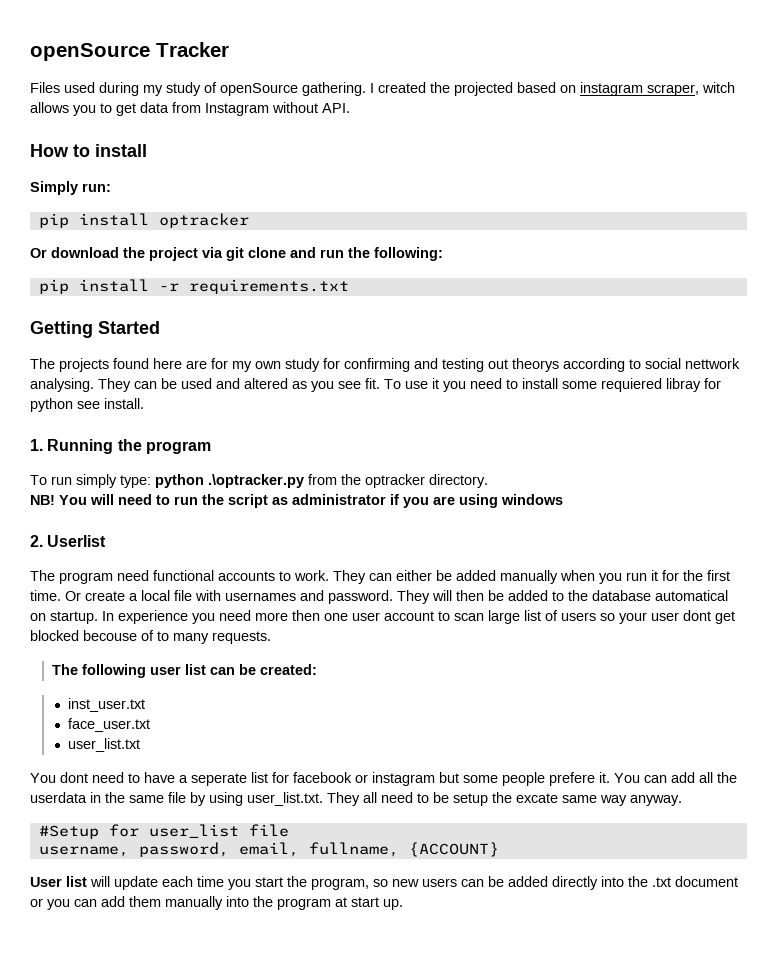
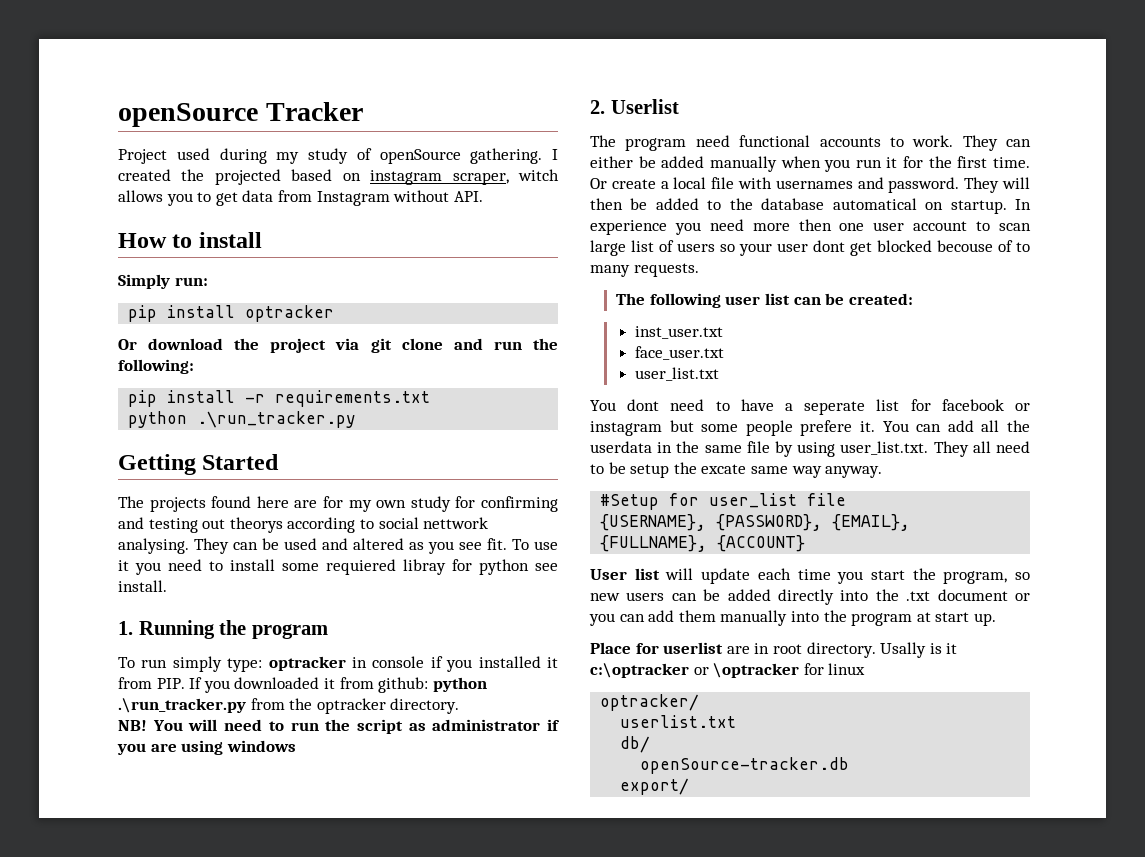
[30,82,60,93] Files -> [118,149,167,164] Project
(349, 286) none -> [128,411,357,428] // python .\run_tracker.py
[155,474,304,488] python .\optracker.py -> [268,656,558,672] [118,677,487,693] [118,698,246,713] optracker in console if you installed it from PIP. If you downloaded it from github: python .\run_tracker.py
[38,842,399,857] username, password, email, fullname, -> [600,514,911,531] [600,535,708,552] {USERNAME}, {PASSWORD}, {EMAIL}, {FULLNAME},
(403, 904) none -> [590,642,958,658] [590,663,866,678] [600,694,700,711] [620,715,737,728] [620,736,651,753] [640,757,850,774] [620,778,690,795] // Place for userlist are in root directory. Usally is it c:\optracker or \optracker for linux // optracker/ // userlist.txt // db/ // openSource-tracker.db // export/

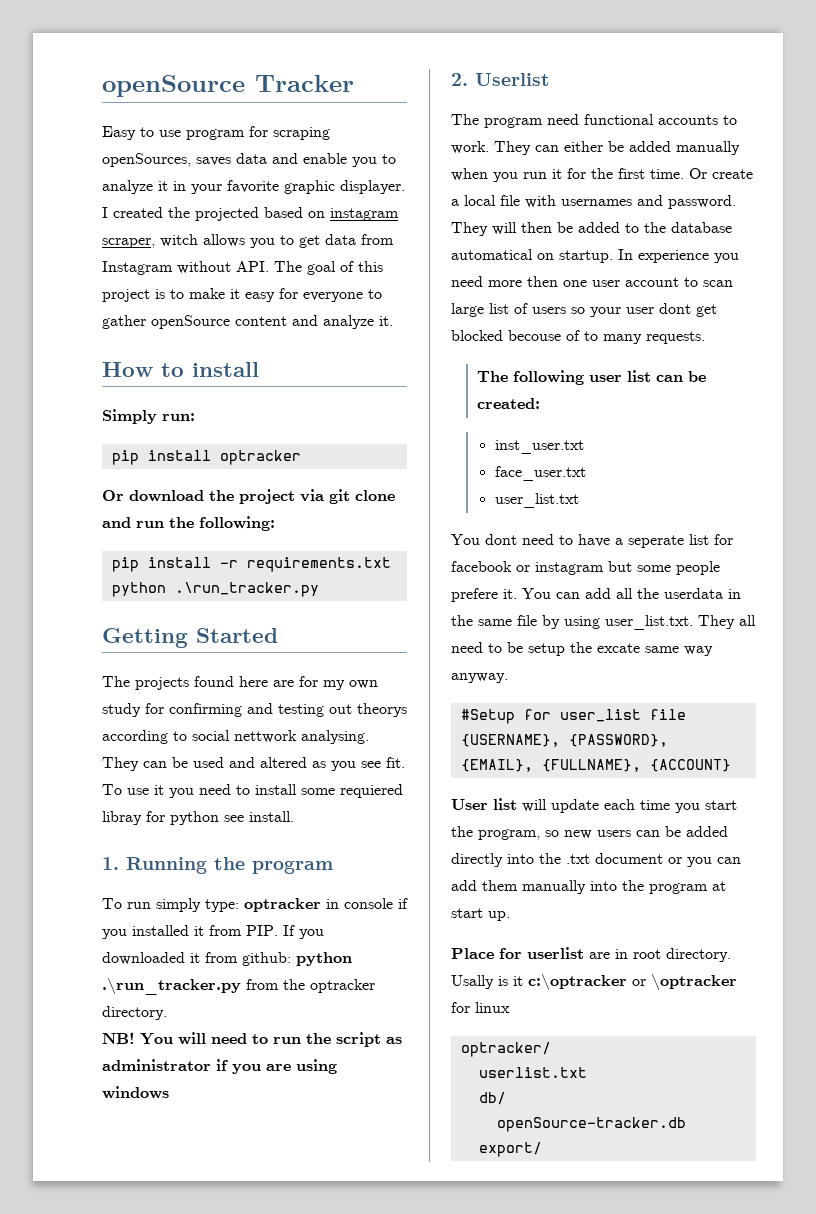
[118,148,543,164] Project used during my study of openSource gathering. -> [102,126,330,140] [102,153,396,167] [102,180,405,194] Easy to use program for scraping openSources, saves data and enable you to analyze it in your favorite graphic displayer.
(483, 196) none -> [274,261,383,275] [102,288,382,302] [102,315,393,329] The goal of this project is to make it easy for everyone to gather openSource content and analyze it.

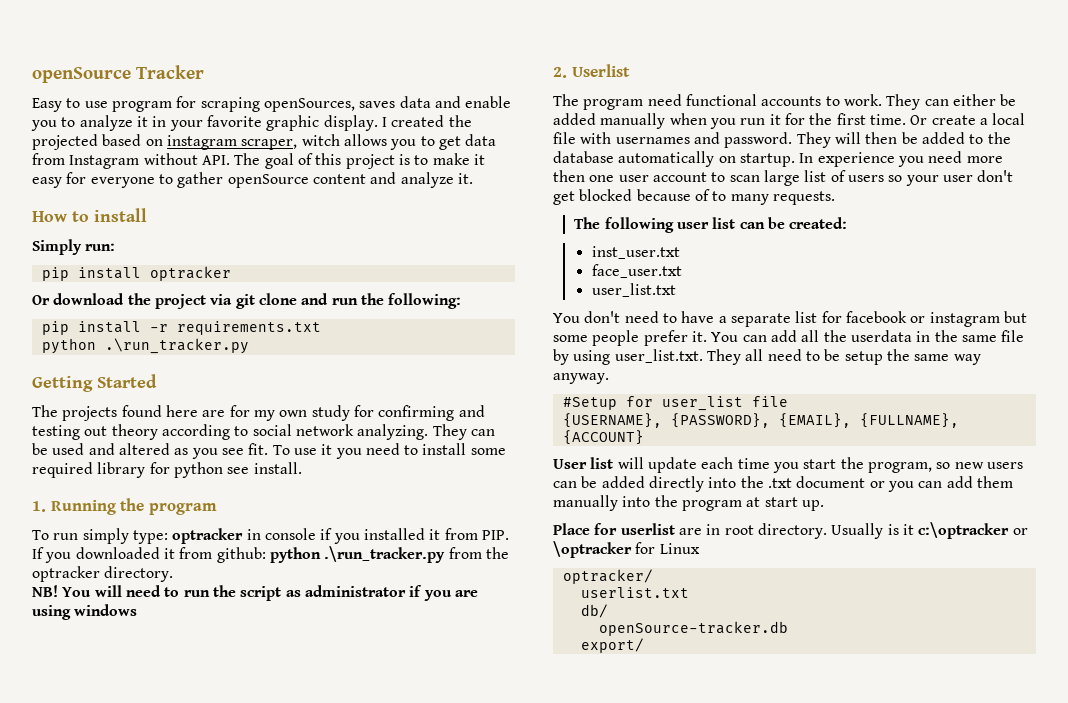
[340,180,405,194] displayer. -> [323,115,378,131] display.
[357,703,407,717] theorys -> [111,424,158,440] theory
[234,730,369,744] nettwork analysing. -> [295,424,429,440] network analyzing.
[340,784,403,798] [102,811,142,825] requiered libray -> [32,462,146,478] required library
[451,249,533,260] automatical -> [618,151,715,167] automatically
[659,303,691,314] dont -> [977,170,1014,182] don't
[508,330,561,341] becouse -> [636,189,691,201] because
[485,534,517,545] dont -> [584,311,621,323] don't
[628,535,684,548] seperate -> [730,313,791,327] separate
[451,588,498,602] prefere -> [643,330,688,346] prefer
[597,643,640,653] excate -> (910, 355) none
[451,975,494,989] Usally -> [831,523,884,539] Usually
[475,1002,510,1013] linux -> [659,543,700,554] Linux

